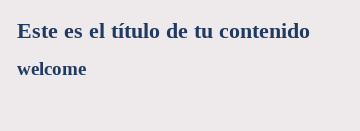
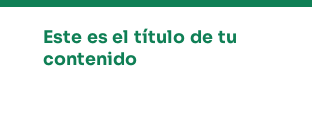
[17,62,86,75] // welcome -> (137, 58) none

